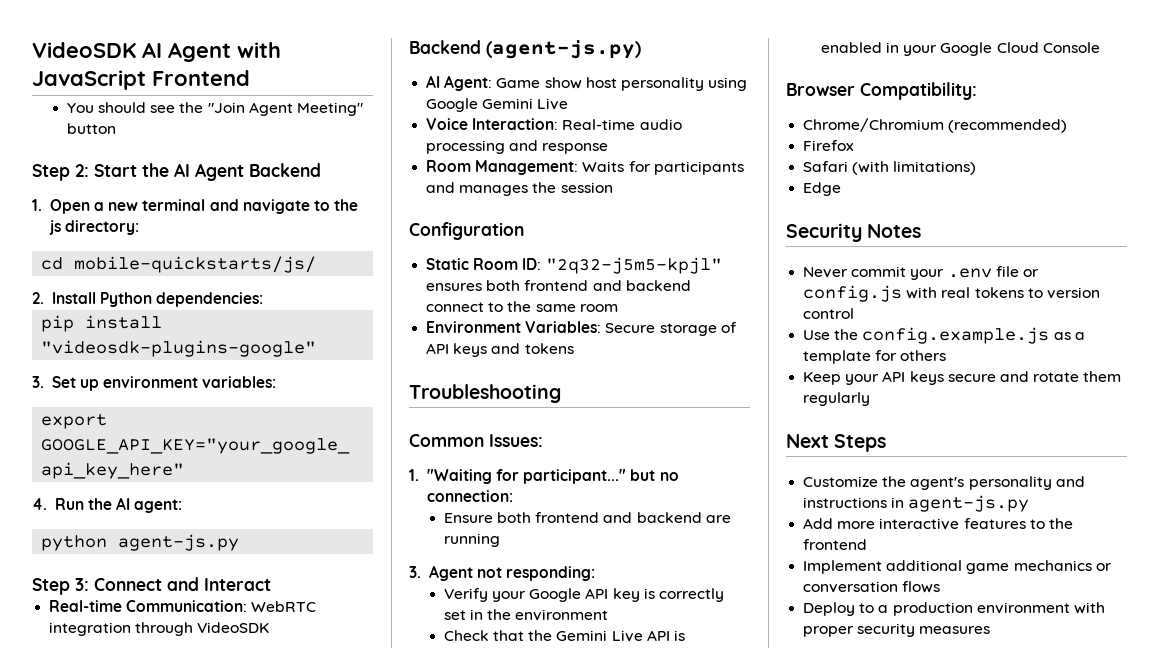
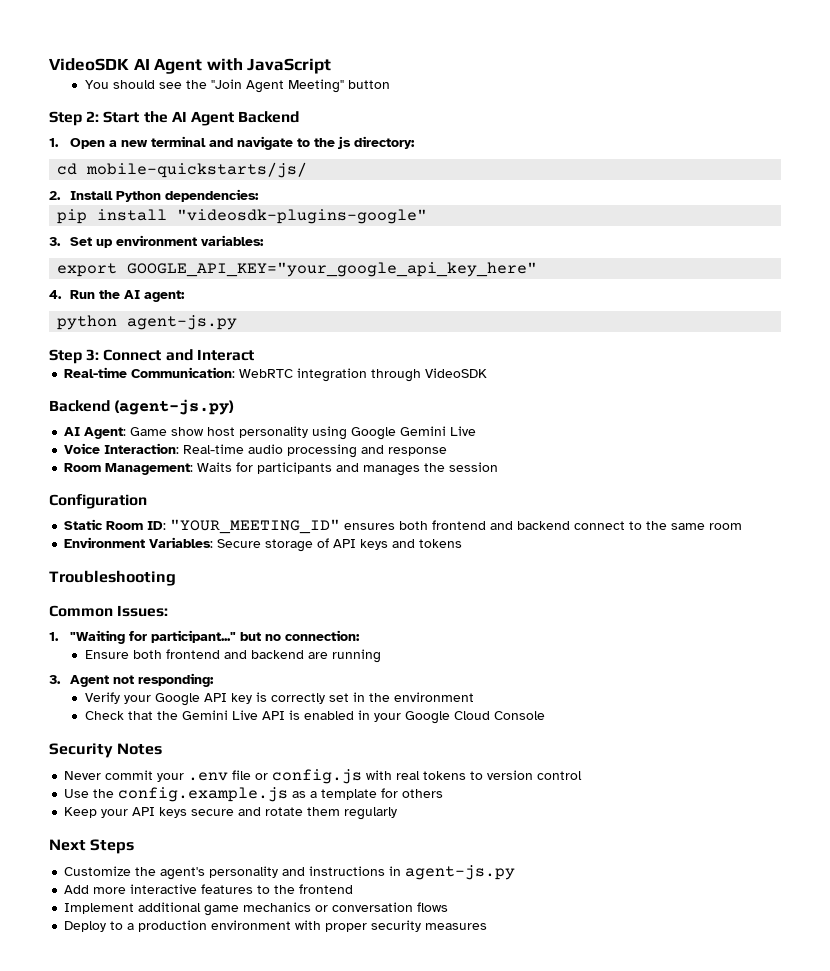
[152,70,250,86] Frontend -> (332, 66) none
[545,257,722,274] "2q32-j5m5-kpjl" -> [170,519,341,534] "YOUR_MEETING_ID"
[786,82,977,100] [803,118,1068,133] [803,140,855,151] [803,161,977,175] [803,182,842,196] // Browser Compatibility: // Chrome/Chromium (recommended) // Firefox // Safari (with limitations) // Edge -> (546, 715) none

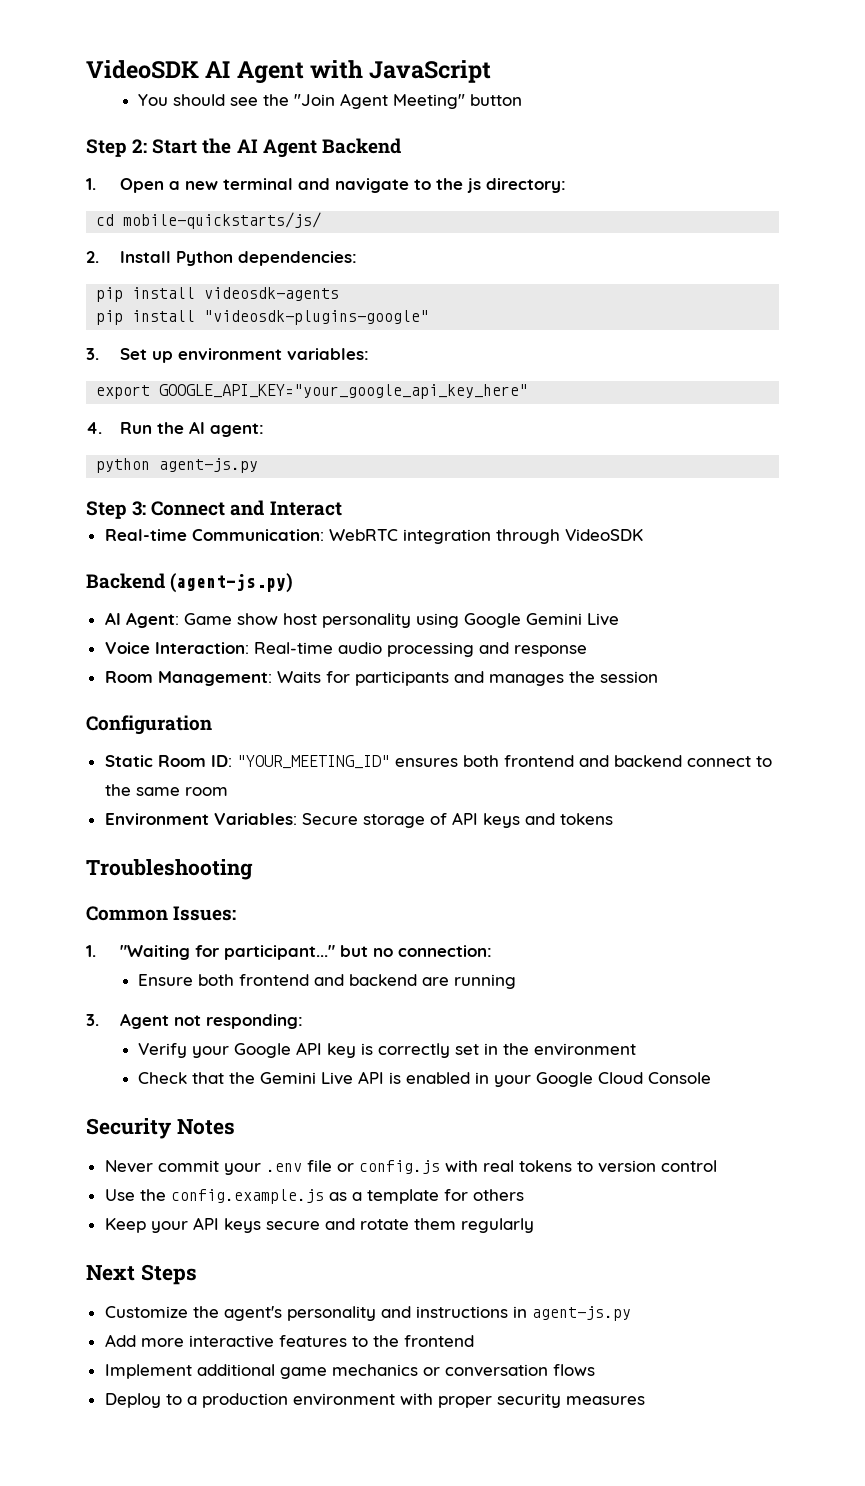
(259, 195) none -> [96,287,340,302] // pip install videosdk-agents

